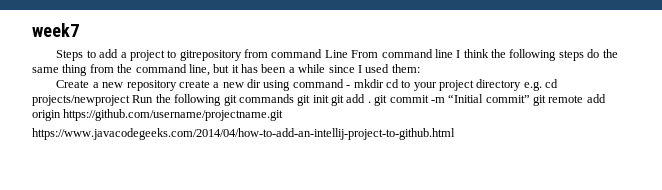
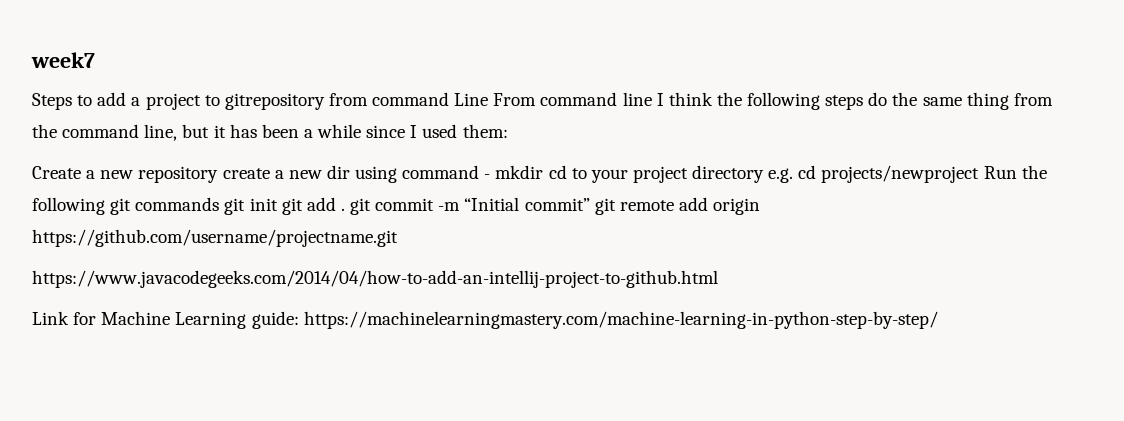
(455, 134) none -> [32,311,938,329] // Link for Machine Learning guide: https://machinelearningmastery.com/machine-learning-in-python-step-by-step/

